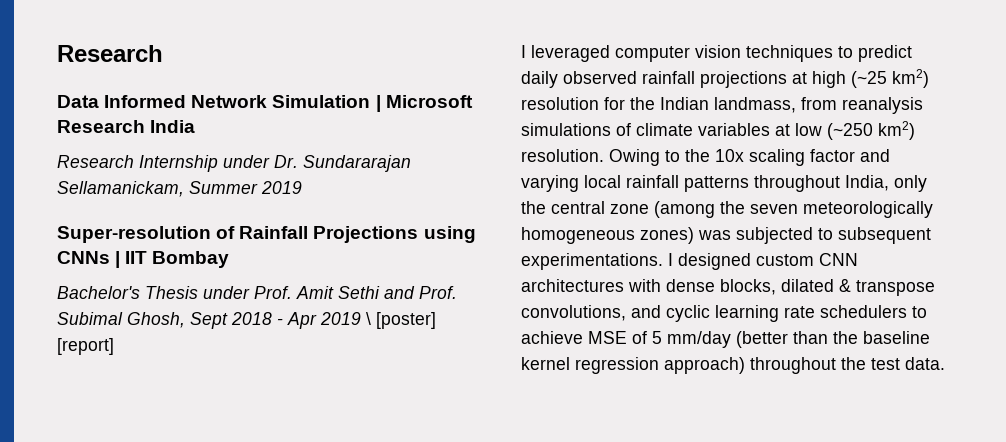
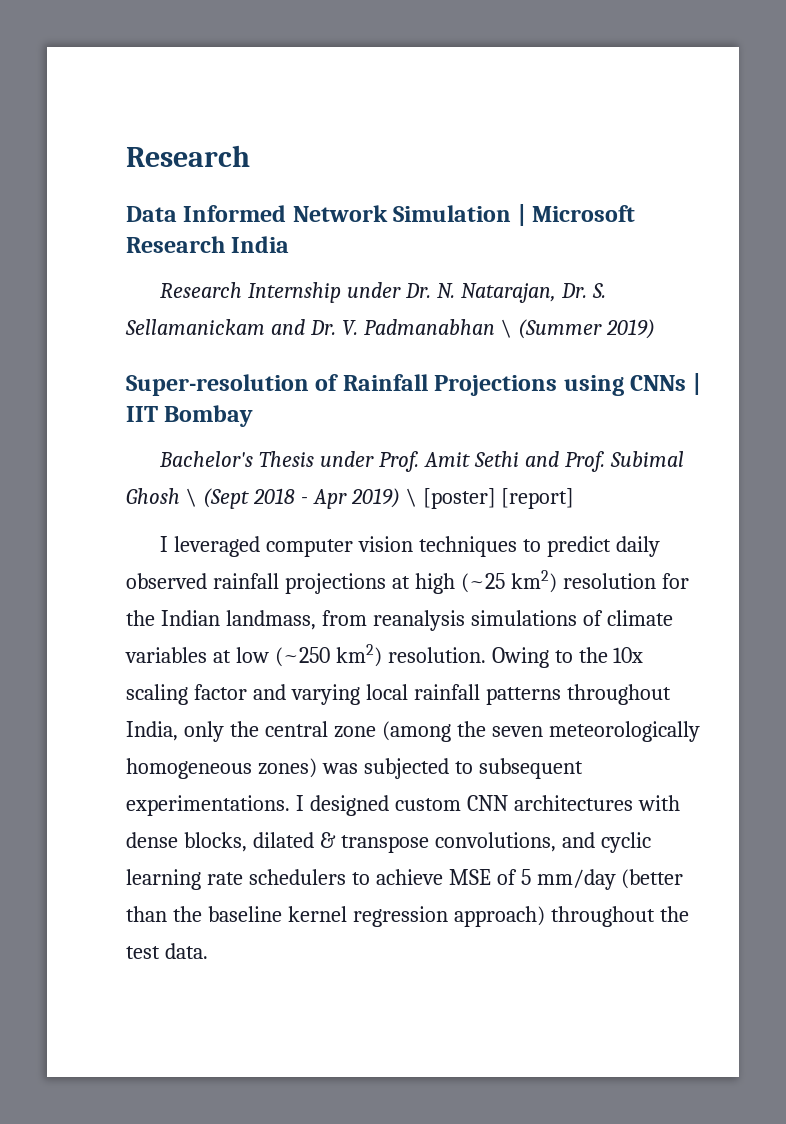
[303,155,411,172] [57,181,302,197] Sundararajan Sellamanickam, Summer 2019 -> [437,283,607,303] [125,319,655,339] N. Natarajan, Dr. S. Sellamanickam and Dr. V. Padmanabhan \ (Summer 2019)
[127,312,228,329] Ghosh, Sept -> [126,488,249,509] Ghosh \ (Sept
[320,312,361,325] 2019 -> [350,488,400,508] 2019)

